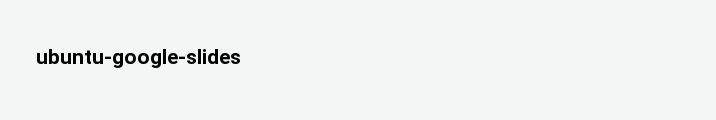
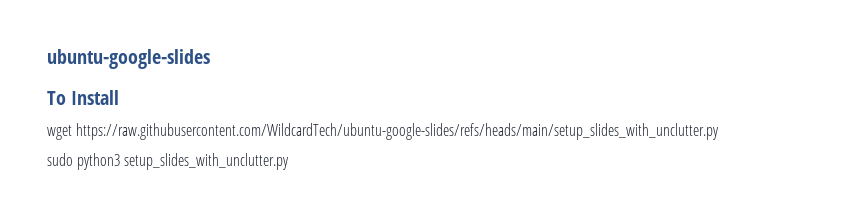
(241, 58) none -> [47,90,120,105] [47,123,720,140] [47,153,290,170] // To Install // wget https://raw.githubusercontent.com/WildcardTech/ubuntu-google-slides/refs/heads/main/setup_slides_with_unclutter.py // sudo python3 setup_slides_with_unclutter.py

